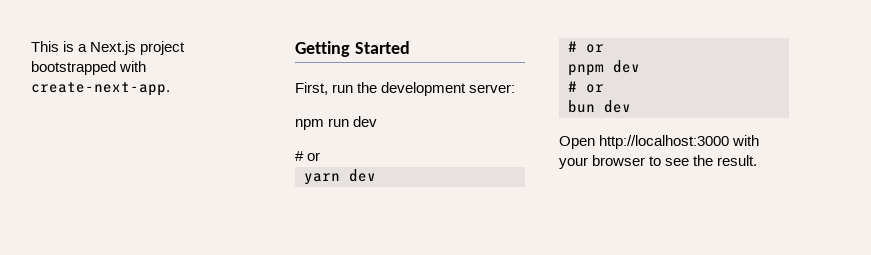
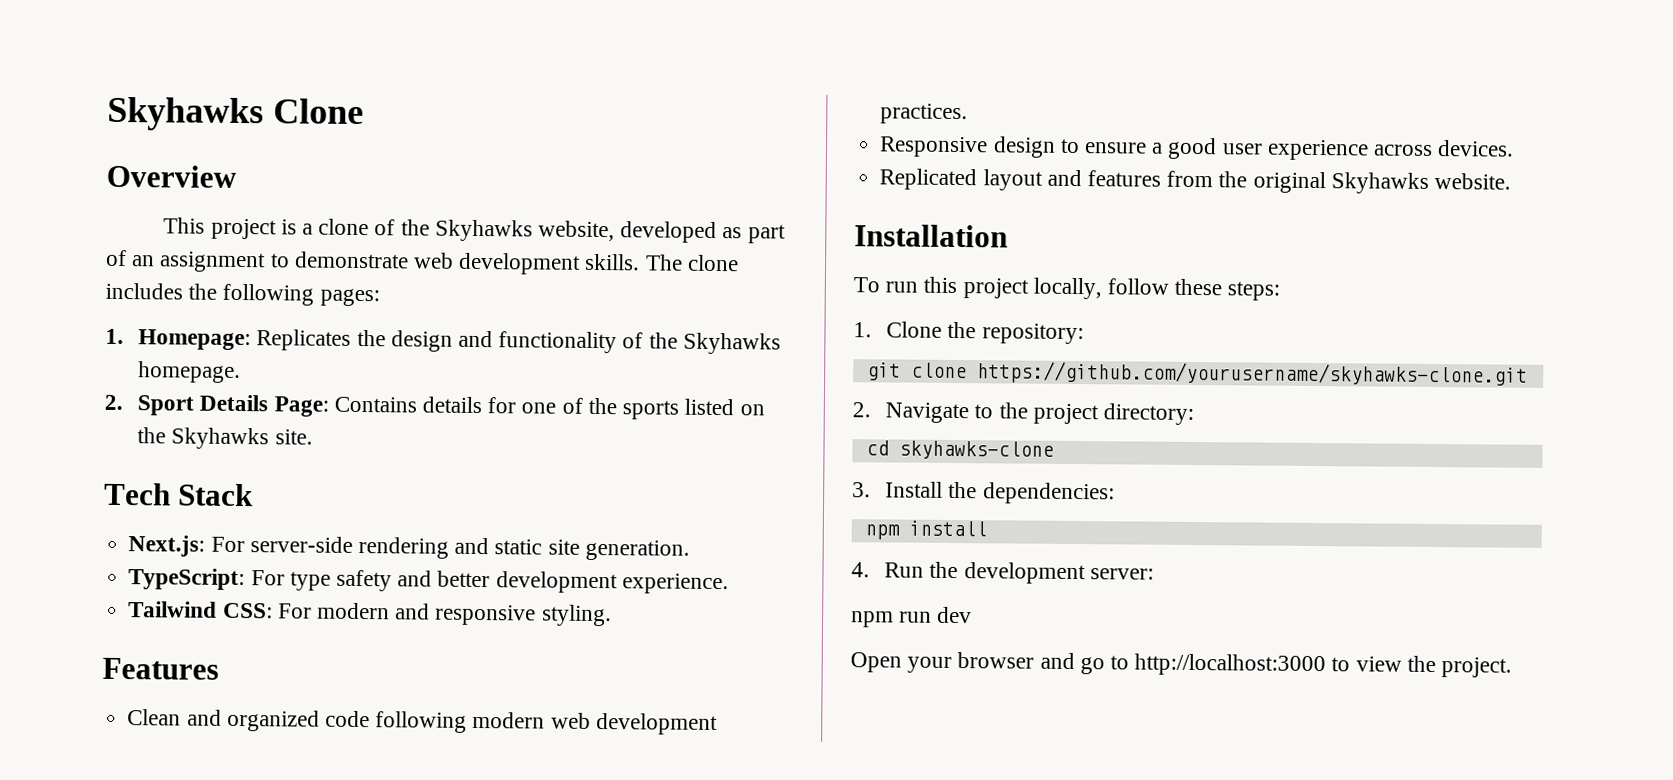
[31,41,186,55] [31,61,147,75] [31,82,170,96] [295,41,410,57] [295,82,354,95] This is a Next.js project bootstrapped with create-next-app. // Getting Started // First, run -> [107,96,364,132] [106,164,237,188] [163,217,786,244] [106,249,739,275] [105,282,380,307] [105,328,781,355] [138,361,242,384] [104,394,765,420] [137,427,313,450] [104,482,255,507] [128,535,690,561] [128,568,729,595] [128,601,612,627] [102,657,219,680] [127,709,718,736] [880,103,969,125] [879,136,1515,161] [879,168,1511,194] [854,224,1008,248] [853,276,1281,301] [853,321,1084,345] [866,361,1528,387] [852,402,1195,426] [865,440,1054,460] [852,481,1115,505] [864,520,987,540] [851,562,925,578] Skyhawks Clone // Overview // This project is a clone of the Skyhawks website, developed as part of an assignment to demonstrate web development skills. The clone includes the following pages: // 1. Homepage: Replicates the design and functionality of the Skyhawks homepage. // 2. Sport Details Page: Contains details for one of the sports listed on the Skyhawks site. // Tech Stack // Next.js: For server-side rendering and static site generation. // TypeScript: For type safety and better development experience. // Tailwind CSS: For modern and responsive styling. // Features // Clean and organized code following modern web development practices. // Responsive design to ensure a good user experience across devices. // Replicated layout and features from the original Skyhawks website. // Installation // To run this project locally, follow these steps: // 1. Clone the repository: // git clone https://github.com/yourusername/skyhawks-clone.git // 2. Navigate to the project directory: // cd skyhawks-clone // 3. Install the dependencies: // npm install // 4. Run
[295,151,321,161] [304,169,376,185] [568,41,604,53] [568,60,640,76] [568,81,604,93] [568,100,631,113] [559,135,760,149] [559,155,758,169] # or // yarn dev // # or // pnpm dev // # or // bun dev // Open http://localhost:3000 with your browser to see the result. -> [850,652,1513,678] Open your browser and go to http://localhost:3000 to view the project.

